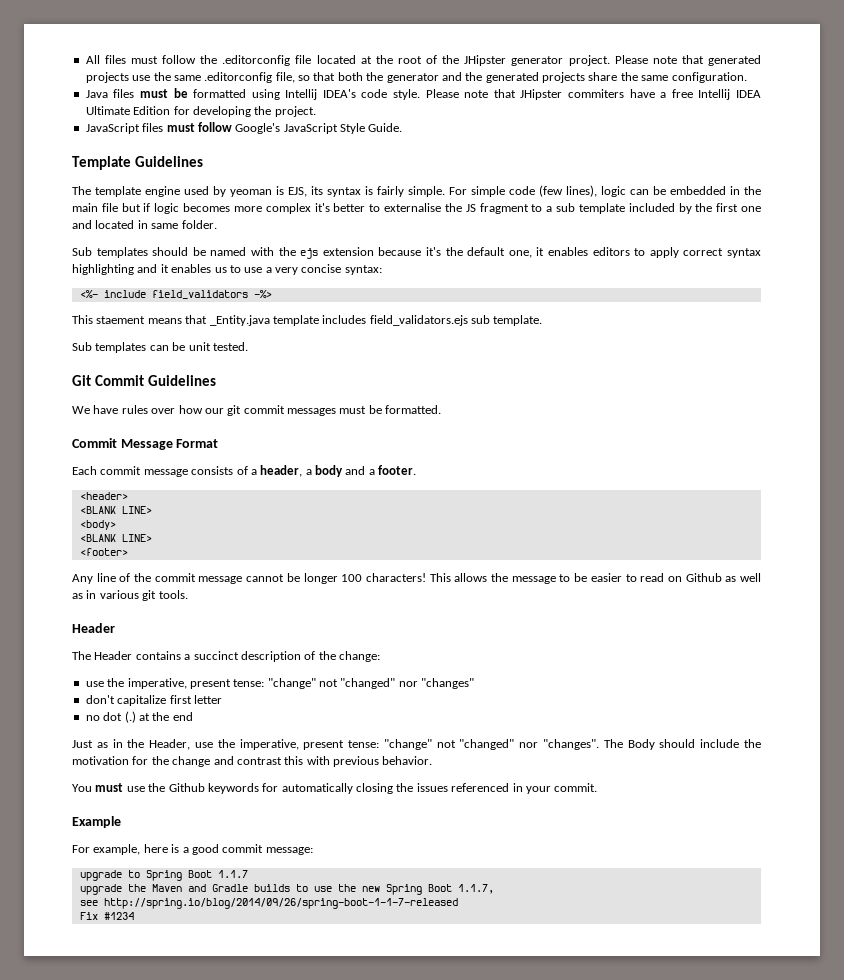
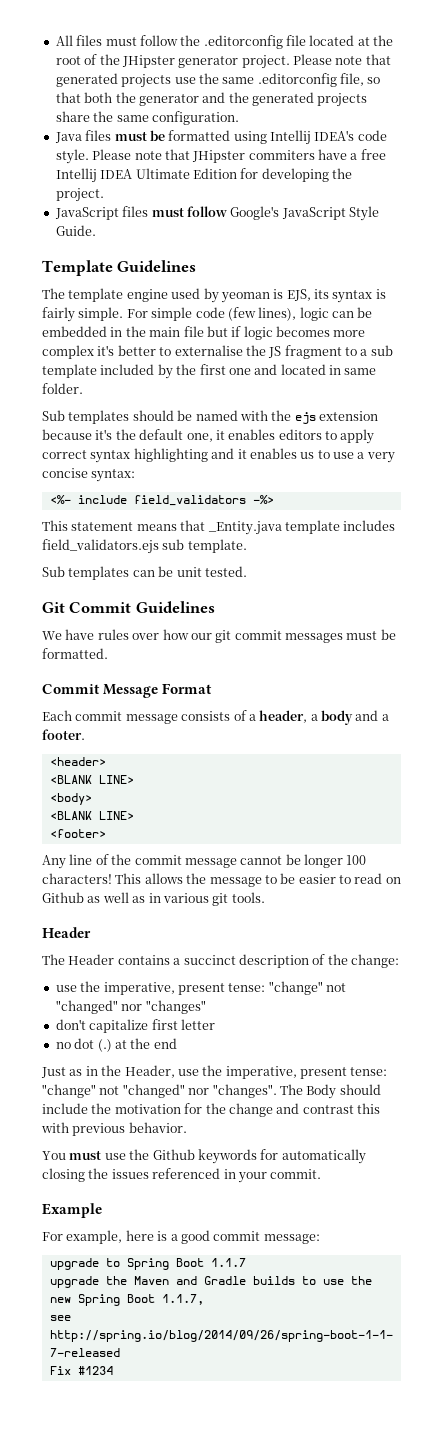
[96,316,146,324] staement -> [71,522,134,531] statement

